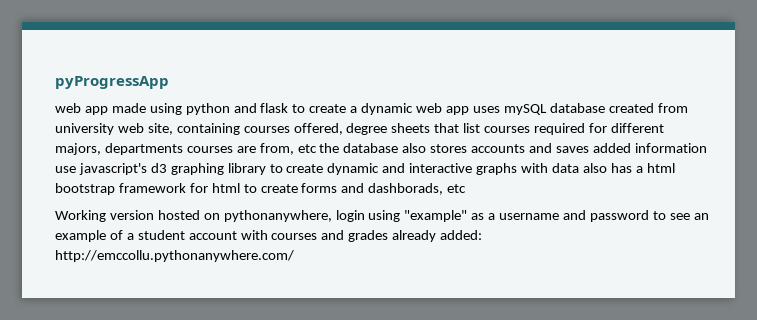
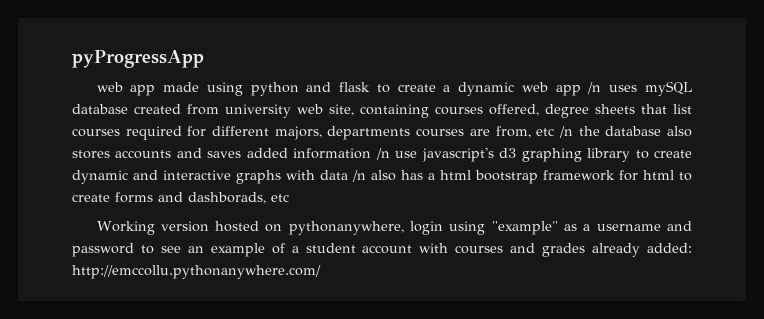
(469, 110) none -> [587,82,602,94] /n
(317, 148) none -> [558,126,573,138] /n
(707, 148) none -> [375,148,390,160] /n
(579, 168) none -> [352,170,366,182] /n

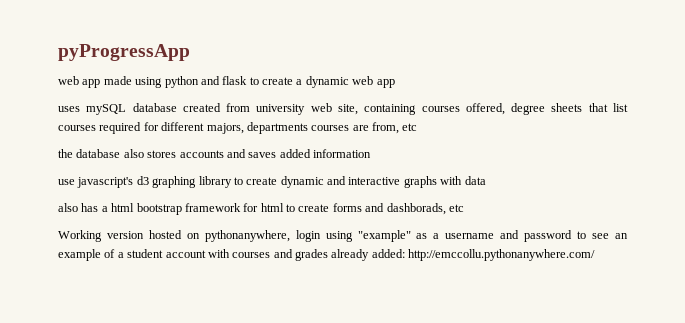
[587,82,602,94] /n -> (395, 83) //
[558,126,573,138] /n -> (418, 127) //
[375,148,390,160] /n -> (371, 153) //
[352,170,366,182] /n -> (486, 180) //

